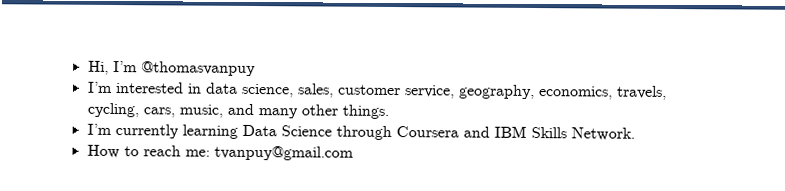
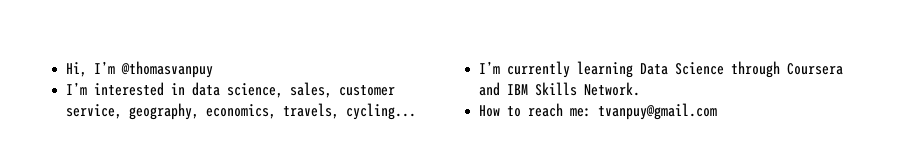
[86,102,389,119] cycling, cars, music, and many other things. -> [346,103,417,120] cycling...

